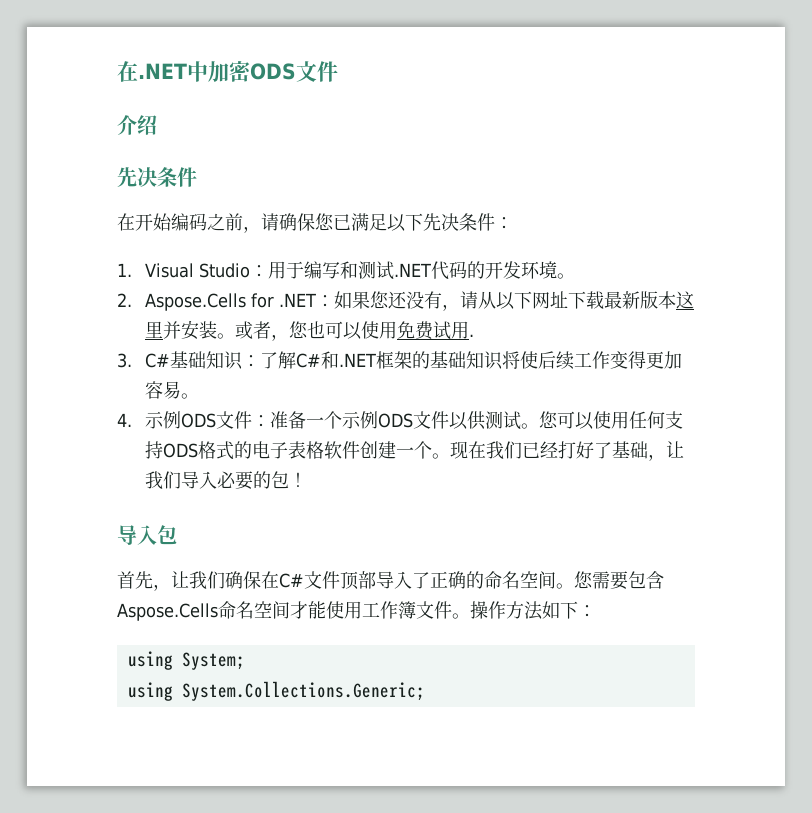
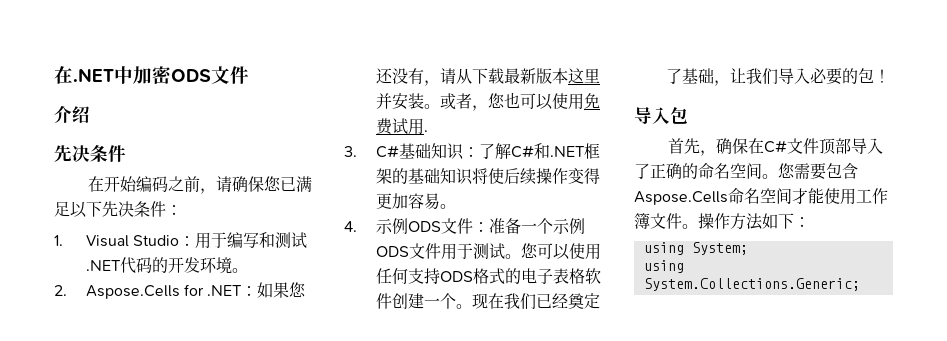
[496,291,569,310] 以下网址 -> (472, 76) none
[574,352,593,367] 工 -> [535,168,552,184] 操
[449,411,487,430] 以供 -> [440,243,473,260] 用于
[558,441,595,459] 打好 -> [567,293,600,309] 奠定
[171,571,225,589] 让我们 -> (716, 153) none

